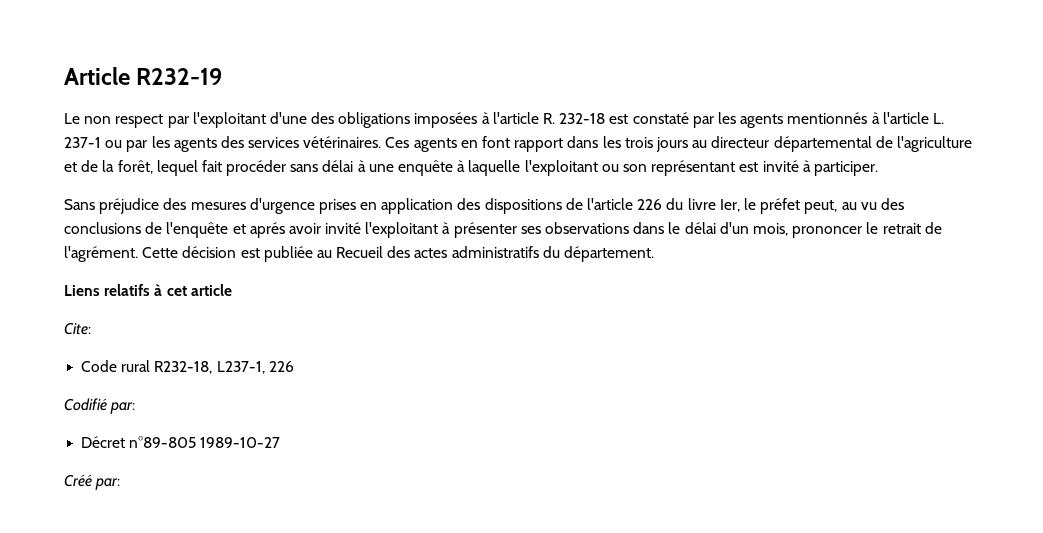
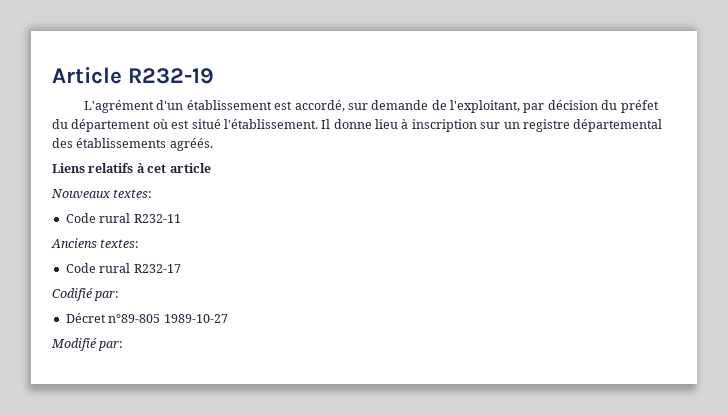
[64,112,944,128] [64,136,972,152] [64,160,878,176] [64,198,904,214] [64,222,942,238] [64,246,655,262] Le non respect par l'exploitant d'une des obligations imposées à l'article R. 232-18 est constaté par les agents mentionnés à l'article L. 237-1 ou par les agents des services vétérinaires. Ces agents en font rapport dans les trois jours au directeur départemental de l'agriculture et de la forêt, lequel fait procéder sans délai à une enquête à laquelle l'exploitant ou son représentant est invité à participer. // Sans préjudice des mesures d'urgence prises en application des dispositions de l'article 226 du livre Ier, le préfet peut, au vu des conclusions de l'enquête et aprés avoir invité l'exploitant à présenter ses observations dans le délai d'un mois, prononcer le retrait de l'agrément. Cette décision est publiée au Recueil des actes administratifs du département. -> [84,100,659,113] [52,119,663,132] [52,138,213,151] L'agrément d'un établissement est accordé, sur demande de l'exploitant, par décision du préfet du département où est situé l'établissement. Il donne lieu à inscription sur un registre départemental des établissements agréés.
[64,322,91,335] [81,360,294,374] Cite: // Code rural R232-18, L237-1, 226 -> [51,189,153,199] [65,213,181,223] [51,238,140,248] [65,263,181,273] Nouveaux textes: // Code rural R232-11 // Anciens textes: // Code rural R232-17
[64,474,92,487] Créé -> [51,338,97,351] Modifié

